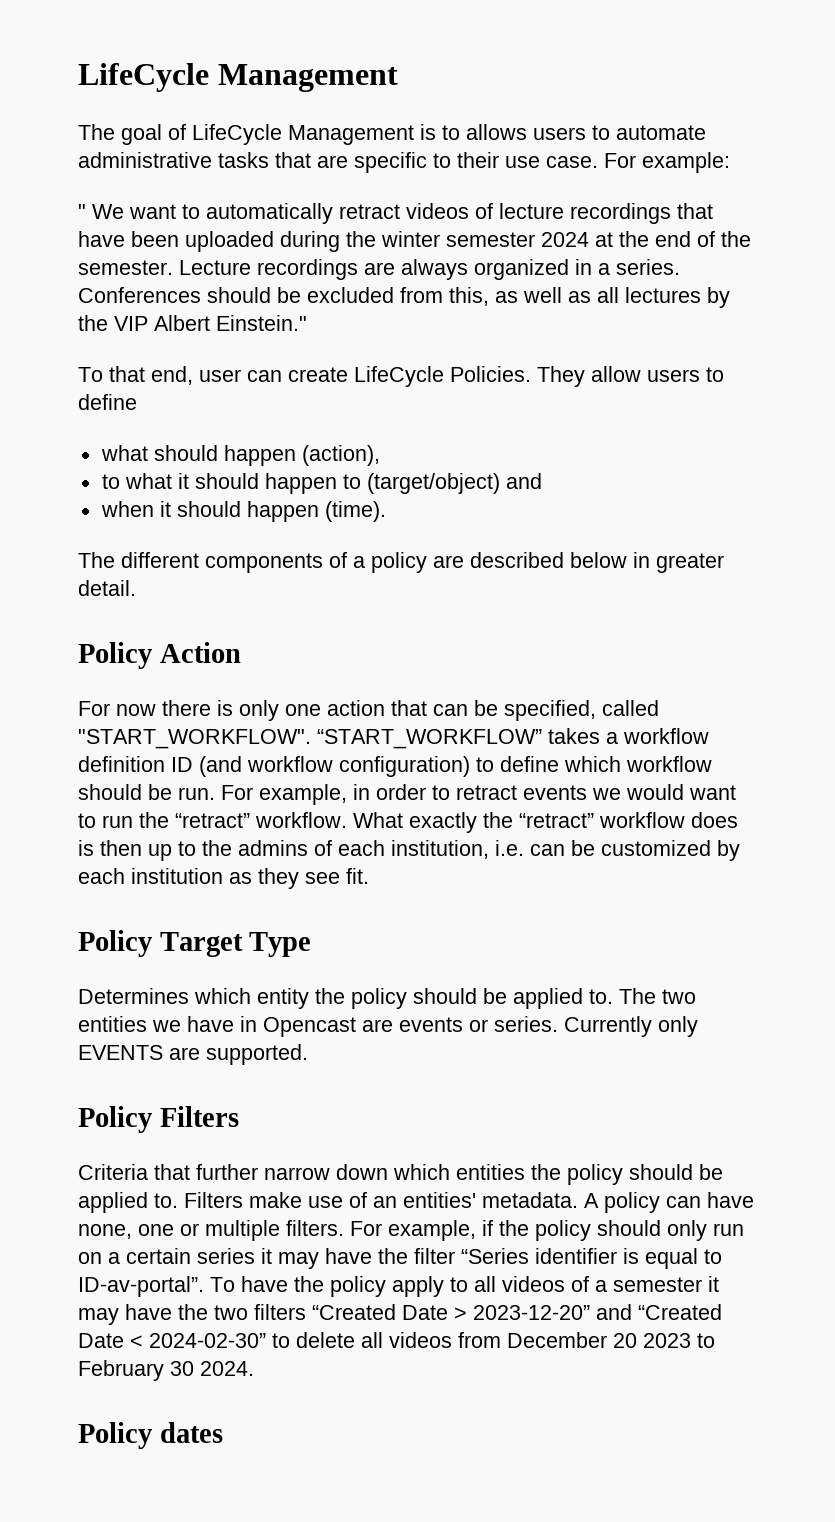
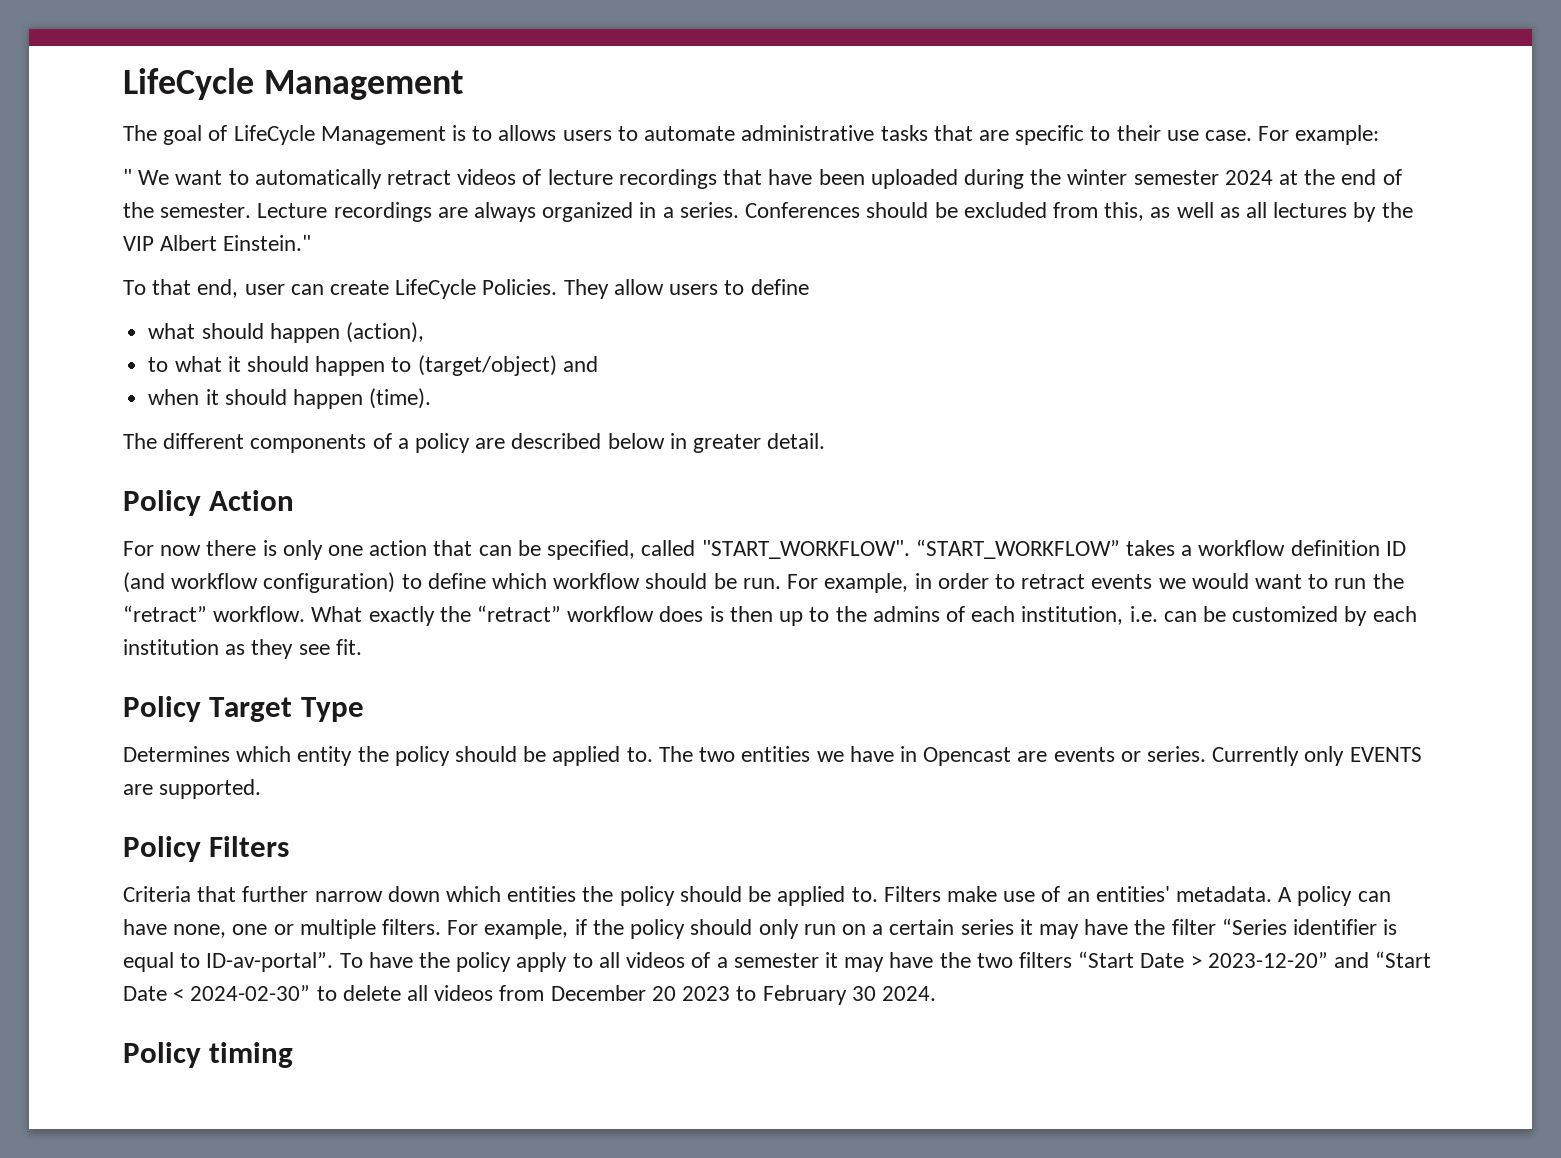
[312,1304,396,1320] “Created -> [1078,951,1135,968] “Start
[638,1304,722,1320] “Created -> [1375,951,1432,968] “Start
[159,1422,223,1443] dates -> [209,1042,294,1068] timing

